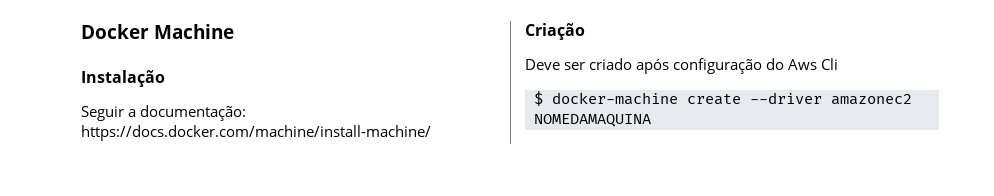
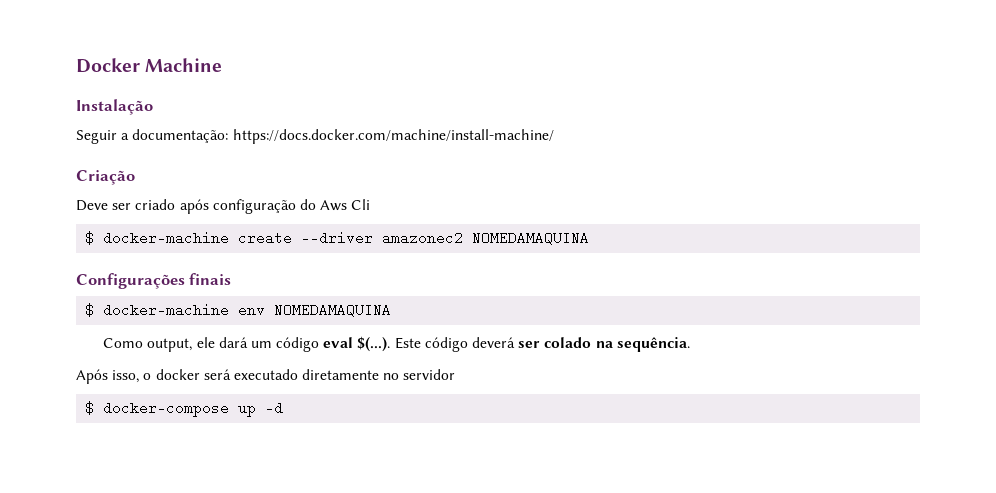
(651, 120) none -> [76,273,232,289] [85,303,392,317] [103,336,690,352] [76,369,456,384] [85,401,284,417] // Configurações finais // $ docker-machine env NOMEDAMAQUINA // Como output, ele dará um código eval $(...). Este código deverá ser colado na sequência. // Após isso, o docker será executado diretamente no servidor // $ docker-compose up -d

